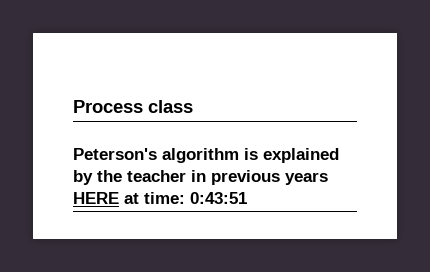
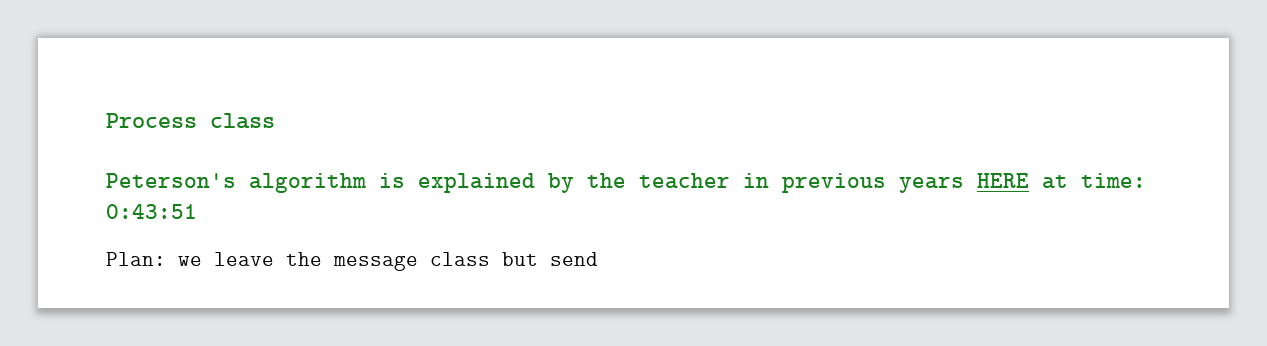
(247, 198) none -> [106,252,598,271] // Plan: we leave the message class but send

